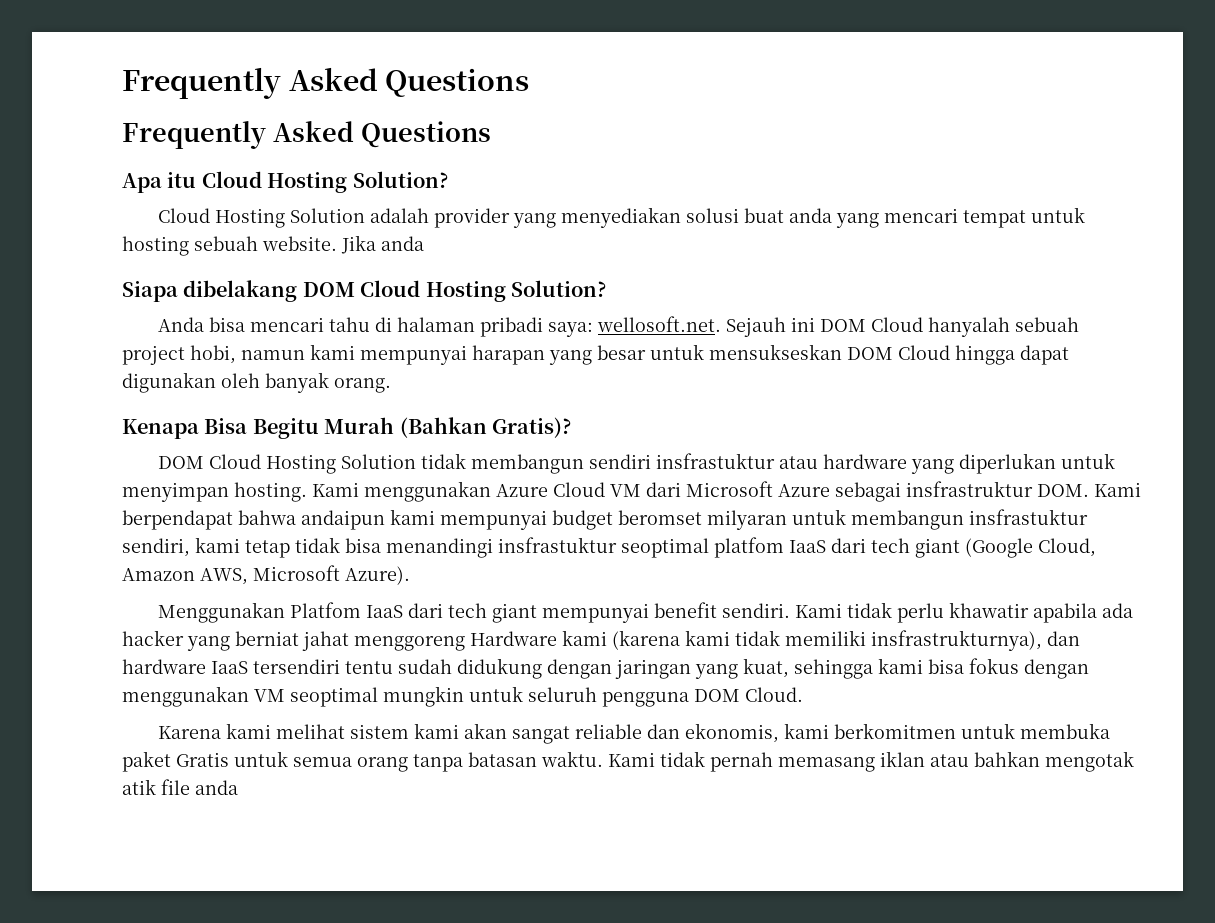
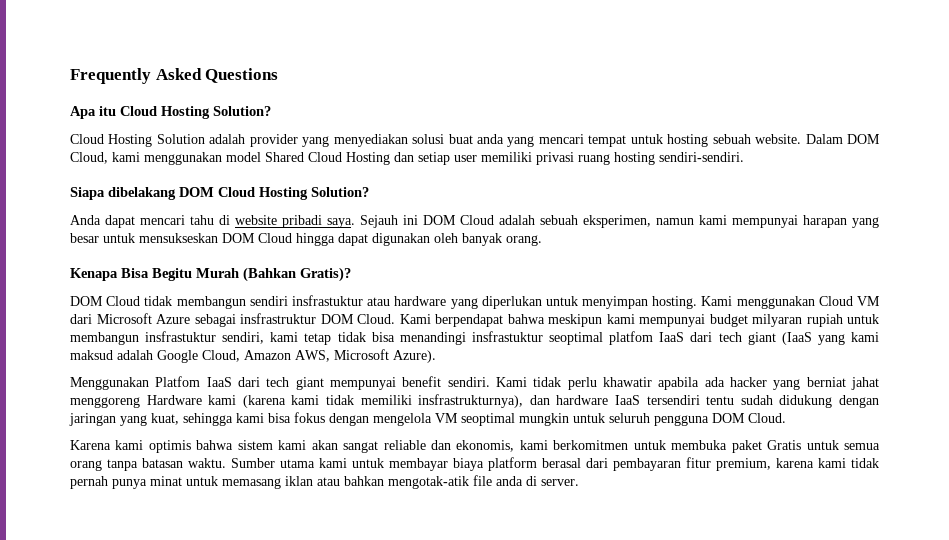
[122,67,530,99] [122,121,491,149] Frequently Asked Questions // Frequently Asked Questions -> [70,68,279,84] Frequently Asked Questions
[341,235,424,254] Jika anda -> [805,134,881,144] [70,152,744,165] Dalam DOM Cloud, kami menggunakan model Shared Cloud Hosting dan setiap user memiliki privasi ruang hosting sendiri-sendiri.
[209,317,246,332] bisa -> [105,215,135,228] dapat
[397,316,1080,337] [122,345,236,365] halaman pribadi saya: wellosoft.net. Sejauh ini DOM Cloud hanyalah sebuah project hobi, -> [235,215,651,228] website pribadi saya. Sejauh ini DOM Cloud adalah sebuah eksperimen,
[266,454,417,474] Hosting Solution -> (141, 301) none
[496,484,548,497] Azure -> (815, 302) none
[1037,484,1089,497] DOM. -> [320,314,395,324] DOM Cloud.
[301,510,385,530] andaipun -> [548,314,602,327] meskipun
[618,510,787,530] beromset milyaran -> [752,314,843,327] milyaran rupiah
[965,538,1033,558] (Google -> [781,332,880,345] [70,350,198,363] (IaaS yang kami maksud adalah Google
[122,686,249,707] menggunakan -> [373,413,432,426] mengelola
[276,724,346,739] melihat -> [148,440,234,453] optimis bahwa
[608,751,1134,772] [122,779,238,795] Kami tidak pernah memasang iklan atau bahkan mengotak atik file anda -> [231,457,879,471] [70,475,579,489] Sumber utama kami untuk membayar biaya platform berasal dari pembayaran fitur premium, karena kami tidak pernah punya minat untuk memasang iklan atau bahkan mengotak-atik file anda di server.

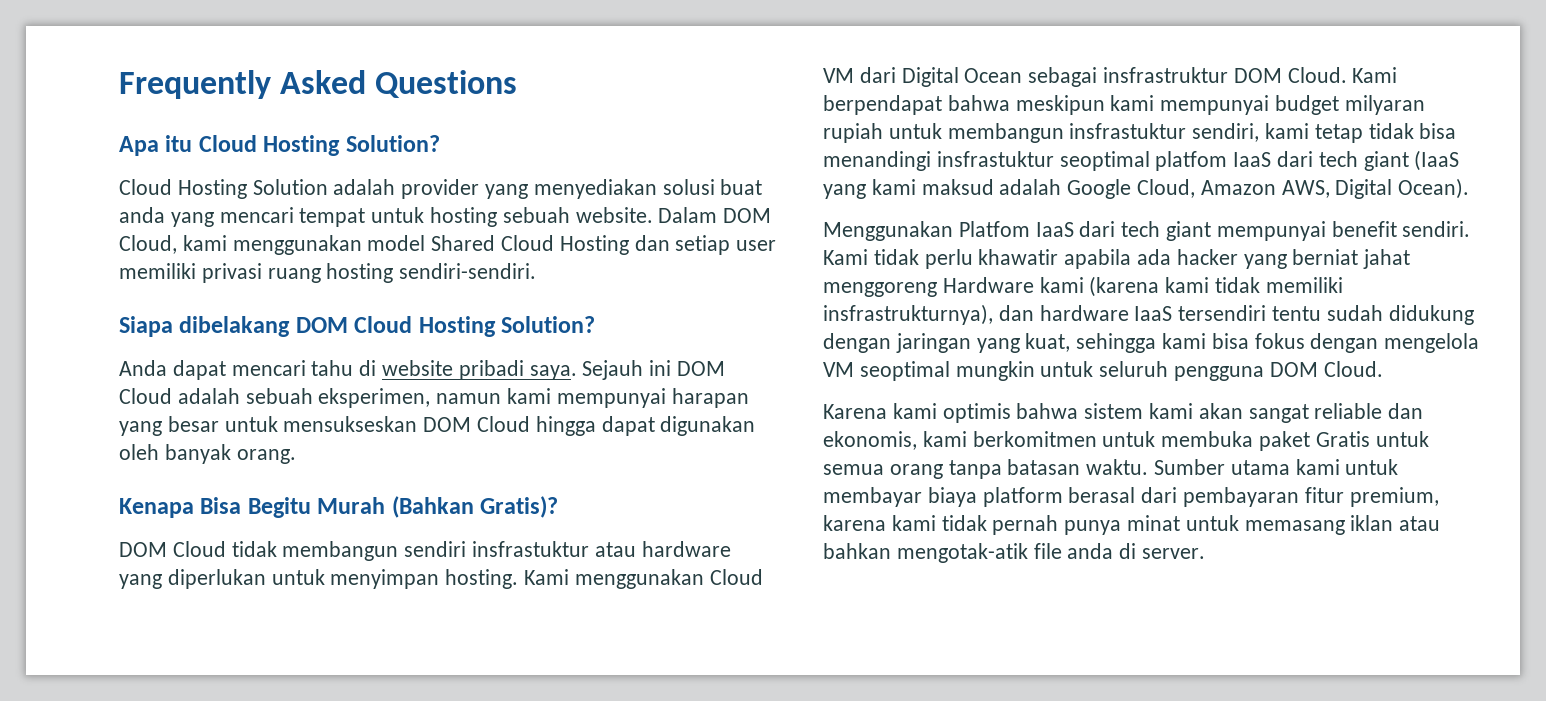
[96,313,190,324] Microsoft Azure -> [901,67,1023,87] Digital Ocean
[334,349,436,363] Microsoft Azure). -> [1335,178,1470,199] Digital Ocean).

